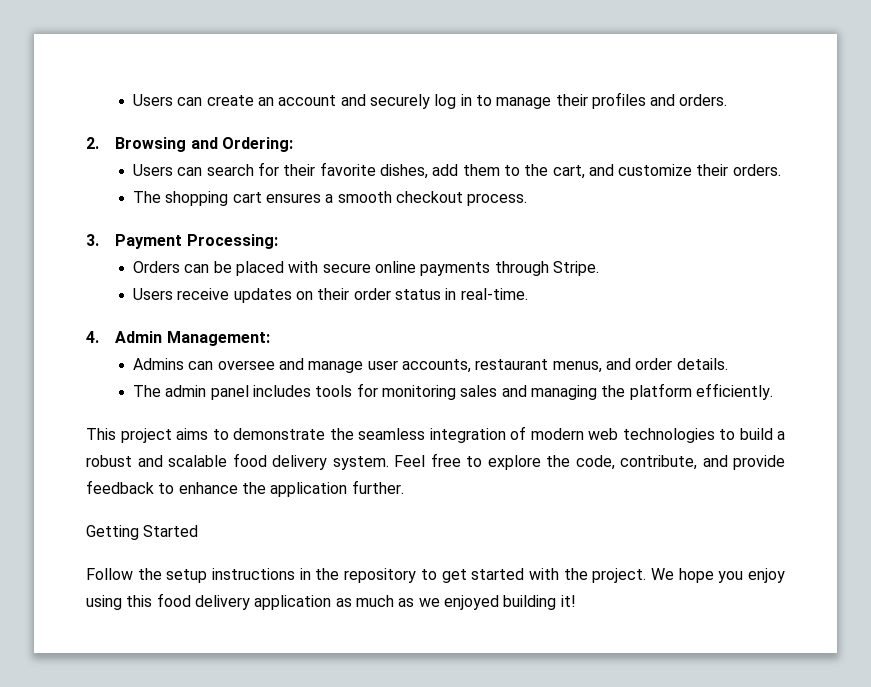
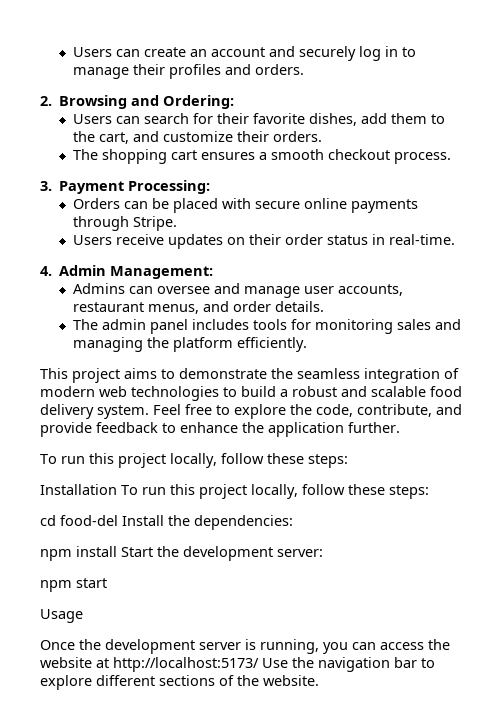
[86,525,199,540] [86,568,785,583] [86,593,576,610] Getting Started // Follow the setup instructions in the repository to get started with the project. We hope you enjoy using this food delivery application as much as we enjoyed building it! -> [40,453,348,468] [40,484,429,499] [40,515,293,530] [40,546,323,561] [40,578,107,592] [40,609,83,623] [40,639,450,654] [40,657,435,672] [40,675,319,690] To run this project locally, follow these steps: // Installation To run this project locally, follow these steps: // cd food-del Install the dependencies: // npm install Start the development server: // npm start // Usage // Once the development server is running, you can access the website at http://localhost:5173/ Use the navigation bar to explore different sections of the website.

